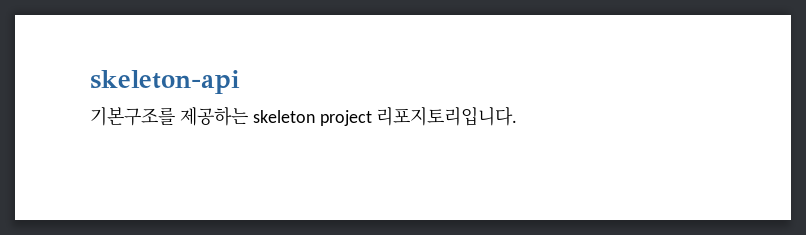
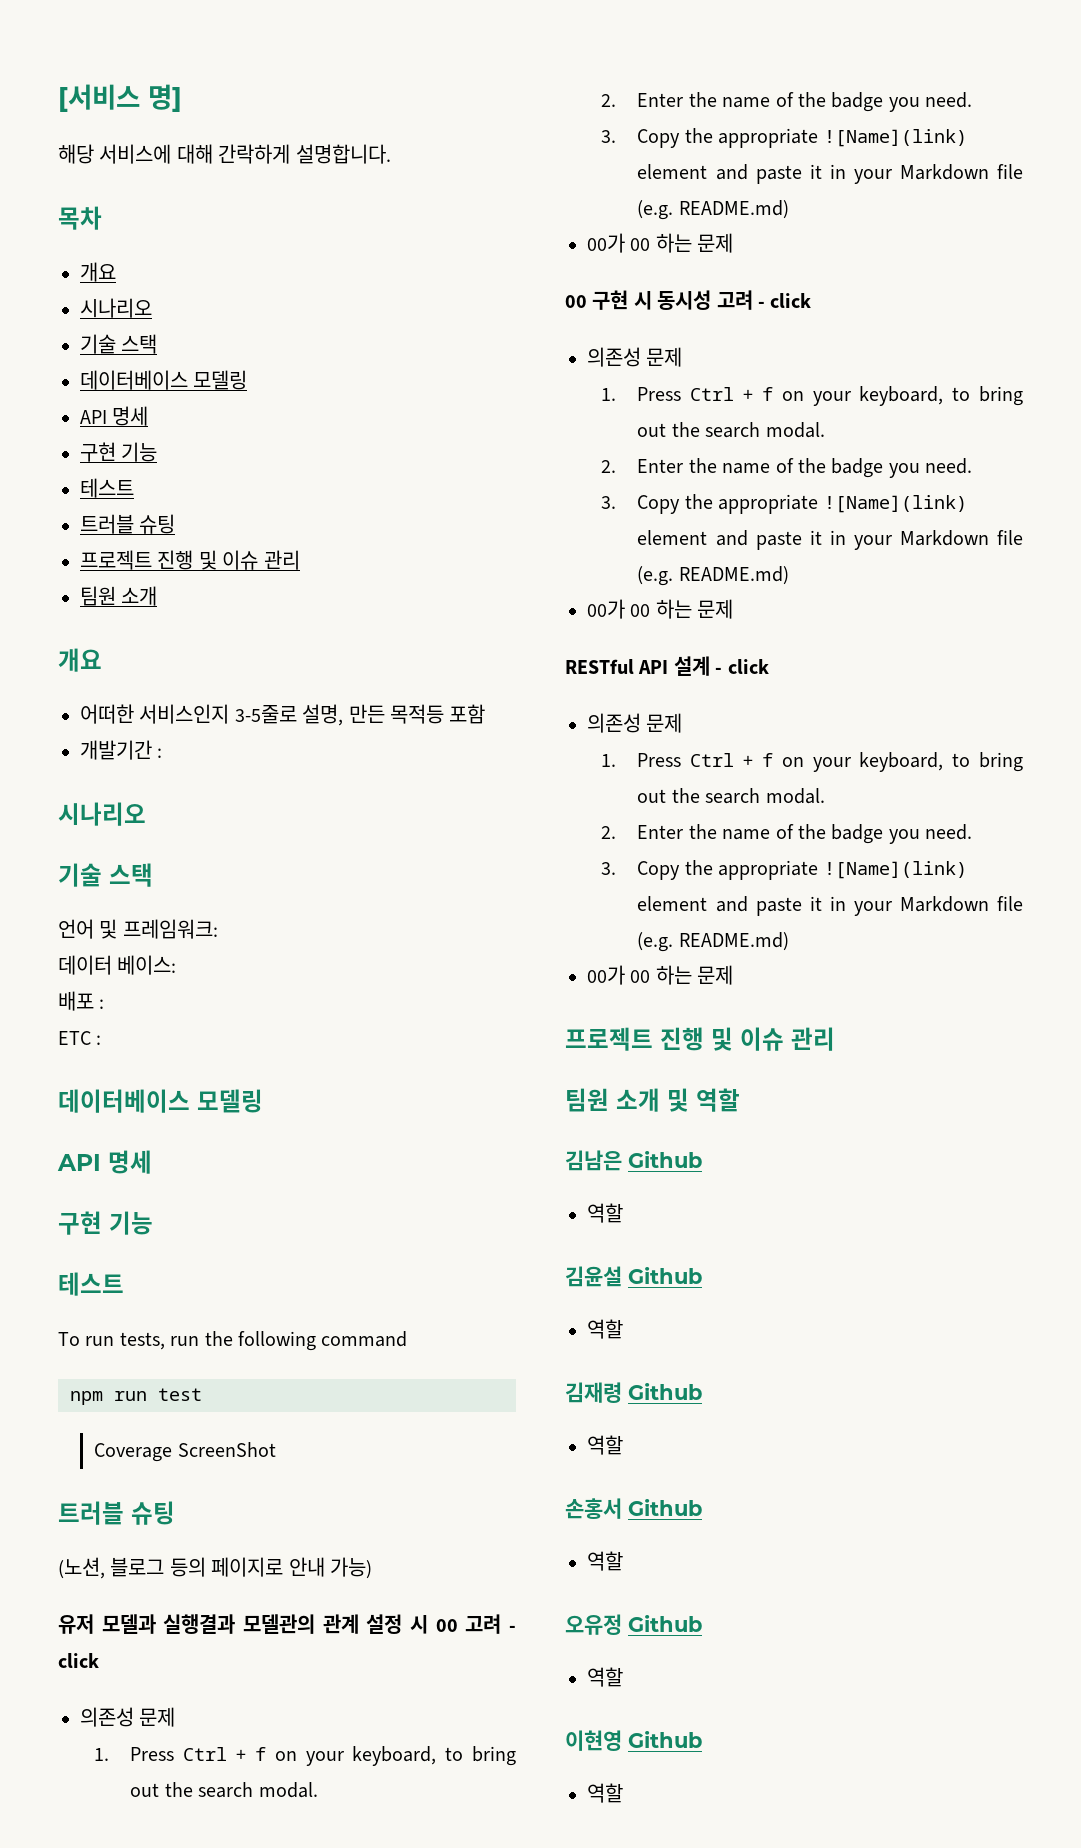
[90,70,240,94] [90,106,518,126] skeleton-api // 기본구조를 제공하는 skeleton project 리포지토리입니다. -> [58,84,182,112] [58,144,391,164] [58,206,102,230] [80,262,116,282] [80,298,152,318] [80,334,158,354] [80,370,248,390] [80,406,149,426] [80,442,158,462] [80,478,134,498] [80,514,176,534] [80,550,300,570] [80,586,158,606] [58,648,102,672] [80,704,486,726] [80,740,163,760] [58,802,146,826] [58,863,153,887] [58,919,218,939] [58,955,177,975] [58,991,105,1011] [58,1031,102,1045] [58,1089,263,1113] [57,1150,152,1174] [58,1211,153,1235] [58,1272,124,1296] [58,1331,408,1351] [70,1388,202,1405] [94,1442,276,1462] [58,1501,175,1525] [58,1557,372,1579] [58,1614,517,1634] [58,1653,99,1668] [80,1707,176,1727] [94,1746,517,1766] [130,1782,318,1798] [601,92,973,112] [601,128,967,148] [637,164,1023,184] [637,200,789,220] [587,233,734,253] [565,290,812,310] [587,347,683,367] [601,386,1024,406] [637,422,825,438] [601,458,973,478] [601,494,967,514] [637,530,1023,550] [637,566,789,586] [587,599,734,619] [565,656,769,676] [587,713,683,733] [601,752,1024,772] [637,788,825,804] [601,824,973,844] [601,860,967,880] [637,896,1023,916] [637,932,789,952] [587,965,734,985] [565,1027,835,1051] [565,1088,740,1112] [565,1150,702,1171] [587,1203,623,1223] [565,1266,702,1287] [587,1319,623,1339] [565,1382,702,1403] [587,1435,623,1455] [565,1498,702,1519] [587,1551,623,1571] [565,1614,702,1635] [587,1667,623,1687] [565,1730,702,1751] [587,1783,623,1803] [서비스 명] // 해당 서비스에 대해 간락하게 설명합니다. // 목차 // 개요 // 시나리오 // 기술 스택 // 데이터베이스 모델링 // API 명세 // 구현 기능 // 테스트 // 트러블 슈팅 // 프로젝트 진행 및 이슈 관리 // 팀원 소개 // 개요 // 어떠한 서비스인지 3-5줄로 설명, 만든 목적등 포함 // 개발기간 : // 시나리오 // 기술 스택 // 언어 및 프레임워크: // 데이터 베이스: // 배포 : // ETC : // 데이터베이스 모델링 // API 명세 // 구현 기능 // 테스트 // To run tests, run the following command // npm run test // Coverage ScreenShot // 트러블 슈팅 // (노션, 블로그 등의 페이지로 안내 가능) // 유저 모델과 실행결과 모델관의 관계 설정 시 00 고려 - click // 의존성 문제 // 1. Press Ctrl + f on your keyboard, to bring out the search modal. // 2. Enter the name of the badge you need. // 3. Copy the appropriate ![Name](link) element and paste it in your Markdown file (e.g. README.md) // 00가 00 하는 문제 // 00 구현 시 동시성 고려 - click // 의존성 문제 // 1. Press Ctrl + f on your keyboard, to bring out the search modal. // 2. Enter the name of the badge you need. // 3. Copy the appropriate ![Name](link) element and paste it in your Markdown file (e.g. README.md) // 00가 00 하는 문제 // RESTful API 설계 - click // 의존성 문제 // 1. Press Ctrl + f on your keyboard, to bring out the search modal. // 2. Enter the name of the badge you need. // 3. Copy the appropriate ![Name](link) element and paste it in your Markdown file (e.g. README.md) // 00가 00 하는 문제 // 프로젝트 진행 및 이슈 관리 // 팀원 소개 및 역할 // 김남은 Github // 역할 // 김윤설 Github // 역할 // 김재령 Github // 역할 // 손홍서 Github // 역할 // 오유정 Github // 역할 // 이현영 Github // 역할

